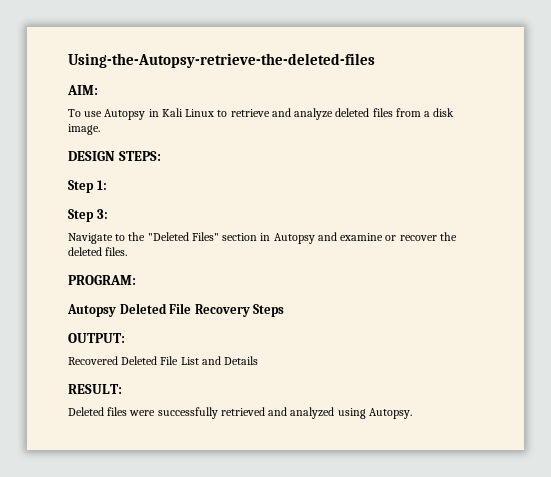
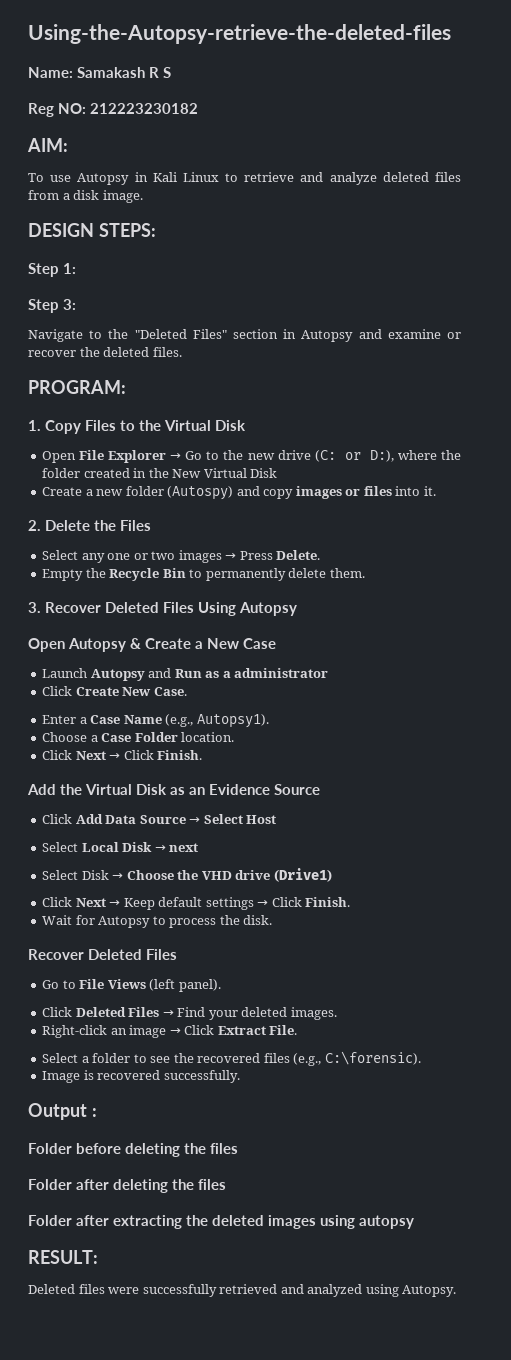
(375, 60) none -> [28,67,172,78] [28,103,199,117] // Name: Samakash R S // Reg NO: 212223230182
[67,303,285,317] [68,333,125,343] [68,356,259,365] Autopsy Deleted File Recovery Steps // OUTPUT: // Recovered Deleted File List and Details -> [28,420,247,434] [42,450,461,463] [42,468,278,478] [42,486,436,500] [28,520,152,531] [42,550,321,563] [42,568,365,581] [28,602,298,616] [28,638,277,652] [42,668,329,681] [42,686,187,696] [42,714,269,728] [42,732,235,742] [42,750,203,760] [27,784,321,795] [42,814,277,824] [42,842,199,852] [42,868,332,882] [42,897,351,910] [42,915,273,928] [28,949,178,960] [42,979,221,992] [42,1007,337,1020] [42,1025,298,1038] [42,1051,421,1066] [42,1070,240,1083] [28,1103,97,1120] [28,1143,239,1157] [28,1179,227,1193] [28,1215,415,1229] 1. Copy Files to the Virtual Disk // Open File Explorer → Go to the new drive (C: or D:), where the folder created in the New Virtual Disk // Create a new folder (Autospy) and copy images or files into it. // 2. Delete the Files // Select any one or two images → Press Delete. // Empty the Recycle Bin to permanently delete them. // 3. Recover Deleted Files Using Autopsy // Open Autopsy & Create a New Case // Launch Autopsy and Run as a administrator // Click Create New Case. // Enter a Case Name (e.g., Autopsy1). // Choose a Case Folder location. // Click Next → Click Finish. // Add the Virtual Disk as an Evidence Source // Click Add Data Source → Select Host // Select Local Disk → next // Select Disk → Choose the VHD drive (Drive1) // Click Next → Keep default settings → Click Finish. // Wait for Autopsy to process the disk. // Recover Deleted Files // Go to File Views (left panel). // Click Deleted Files → Find your deleted images. // Right-click an image → Click Extract File. // Select a folder to see the recovered files (e.g., C:\forensic). // Image is recovered successfully. // Output : // Folder before deleting the files // Folder after deleting the files // Folder after extracting the deleted images using autopsy

